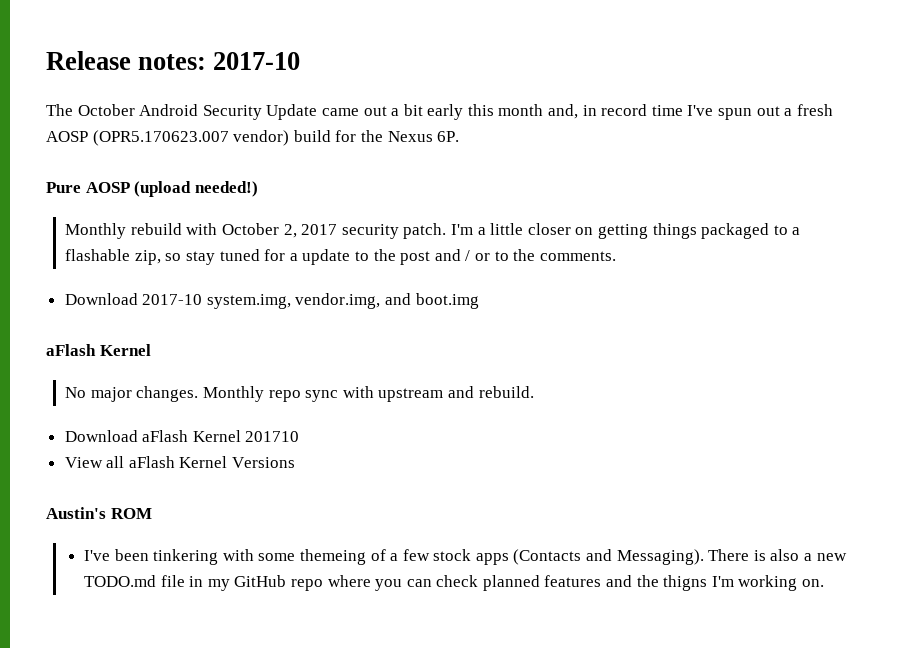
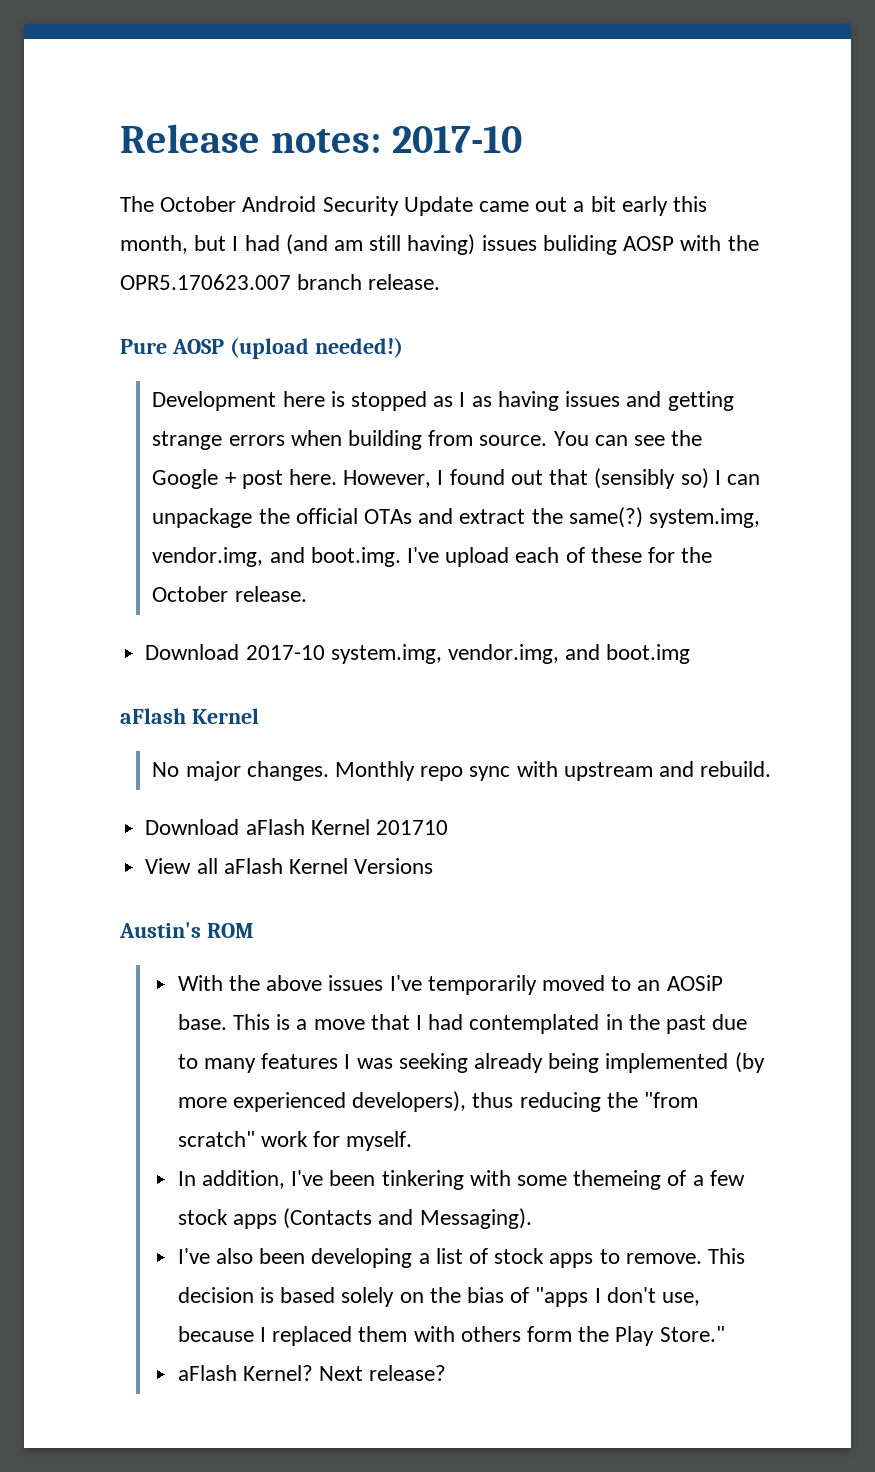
[498,104,833,120] [46,130,460,146] [46,181,258,197] [65,223,801,239] [65,249,616,265] month and, in record time I've spun out a fresh AOSP (OPR5.170623.007 vendor) build for the Nexus 6P. // Pure AOSP (upload needed!) // Monthly rebuild with October 2, 2017 security patch. I'm a little closer on getting things packaged to a flashable zip, so stay tuned for a update to the post and / or to the comments. -> [120,234,759,255] [120,274,441,290] [120,337,403,359] [152,391,734,411] [152,430,703,450] [152,468,760,489] [152,507,761,528] [152,547,713,567] [152,586,307,602] month, but I had (and am still having) issues buliding AOSP with the OPR5.170623.007 branch release. // Pure AOSP (upload needed!) // Development here is stopped as I as having issues and getting strange errors when building from source. You can see the Google + post here. However, I found out that (sensibly so) I can unpackage the official OTAs and extract the same(?) system.img, vendor.img, and boot.img. I've upload each of these for the October release.
(152, 513) none -> [177,975,723,995] [177,1014,748,1034] [177,1052,765,1073] [177,1091,698,1112] [177,1131,413,1151] [177,1170,285,1189] With the above issues I've temporarily moved to an AOSiP base. This is a move that I had contemplated in the past due to many features I was seeking already being implemented (by more experienced developers), thus reducing the "from scratch" work for myself. // In addition,
[708,549,847,561] [83,575,824,591] There is also a new TODO.md file in my GitHub repo where you can check planned features and the thigns I'm working on. -> [177,1248,746,1268] [177,1287,701,1307] [177,1326,725,1346] [177,1365,447,1381] // I've also been developing a list of stock apps to remove. This decision is based solely on the bias of "apps I don't use, because I replaced them with others form the Play Store." // aFlash Kernel? Next release?

